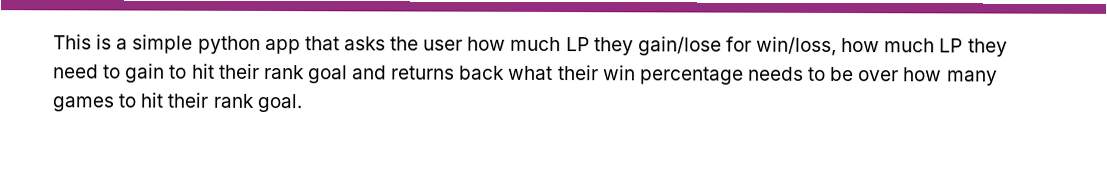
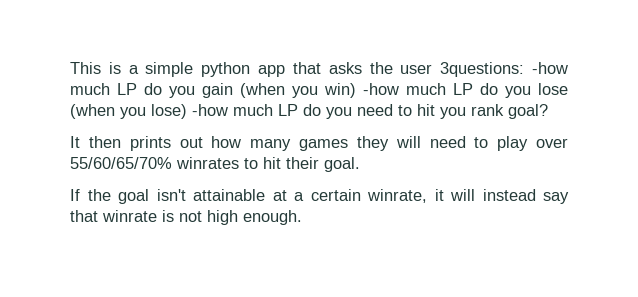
[467,36,1008,57] [53,63,998,86] [52,92,302,113] how much LP they gain/lose for win/loss, how much LP they need to gain to hit their rank goal and returns back what their win percentage needs to be over how many games to hit their rank goal. -> [440,62,568,77] [70,83,568,98] [70,104,548,119] [70,136,568,151] [70,157,360,172] [70,189,569,204] [70,210,302,225] 3questions: -how much LP do you gain (when you win) -how much LP do you lose (when you lose) -how much LP do you need to hit you rank goal? // It then prints out how many games they will need to play over 55/60/65/70% winrates to hit their goal. // If the goal isn't attainable at a certain winrate, it will instead say that winrate is not high enough.

